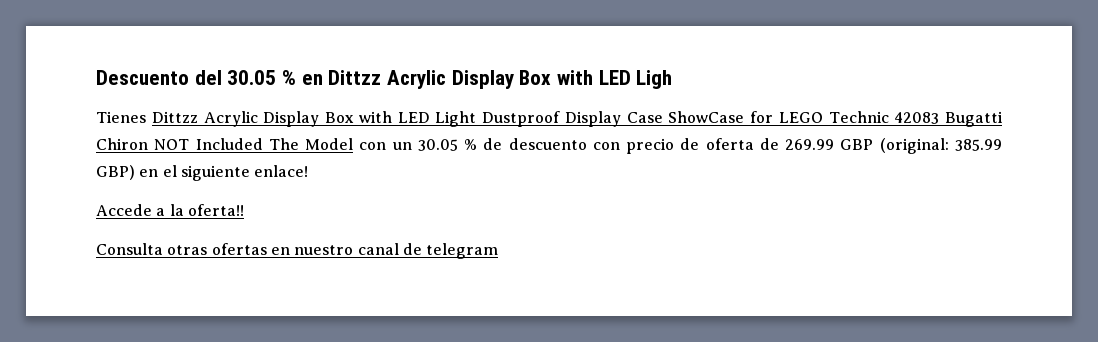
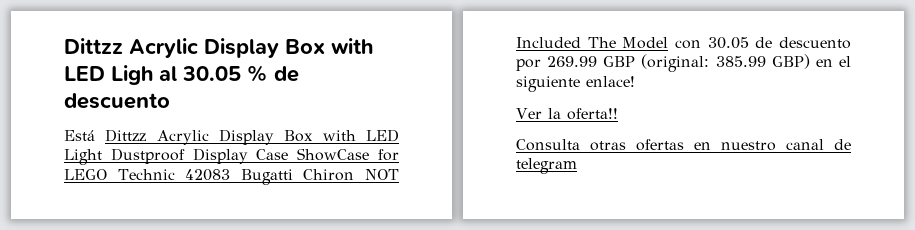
[96,70,323,85] Descuento del 30.05 % en -> (64, 46) none
[96,111,146,123] // Tienes -> [159,65,299,82] [64,93,170,109] [64,130,95,141] al 30.05 % de descuento // Está
[392,138,779,154] un 30.05 % de descuento con precio de oferta de -> [707,37,851,49] [516,59,541,71] 30.05 de descuento por
[96,204,166,216] Accede a -> [516,108,542,119] Ver

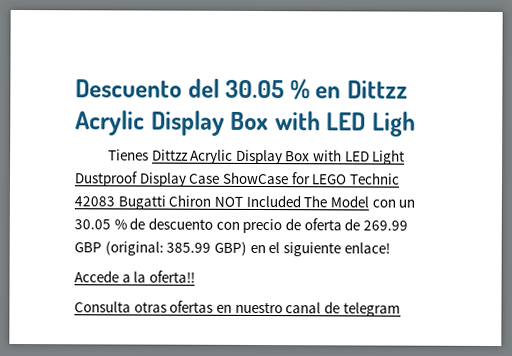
(64, 46) none -> [75,78,342,100] Descuento del 30.05 % en
[159,65,299,82] [64,93,170,109] [64,130,95,141] al 30.05 % de descuento // Está -> [107,149,149,161] // Tienes
[707,37,851,49] [516,59,541,71] 30.05 de descuento por -> [398,199,416,208] [74,217,361,234] un 30.05 % de descuento con precio de oferta de
[516,108,542,119] Ver -> [74,270,131,283] Accede a

